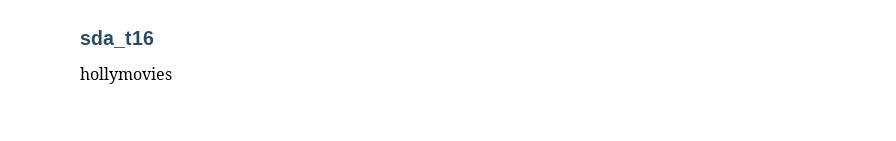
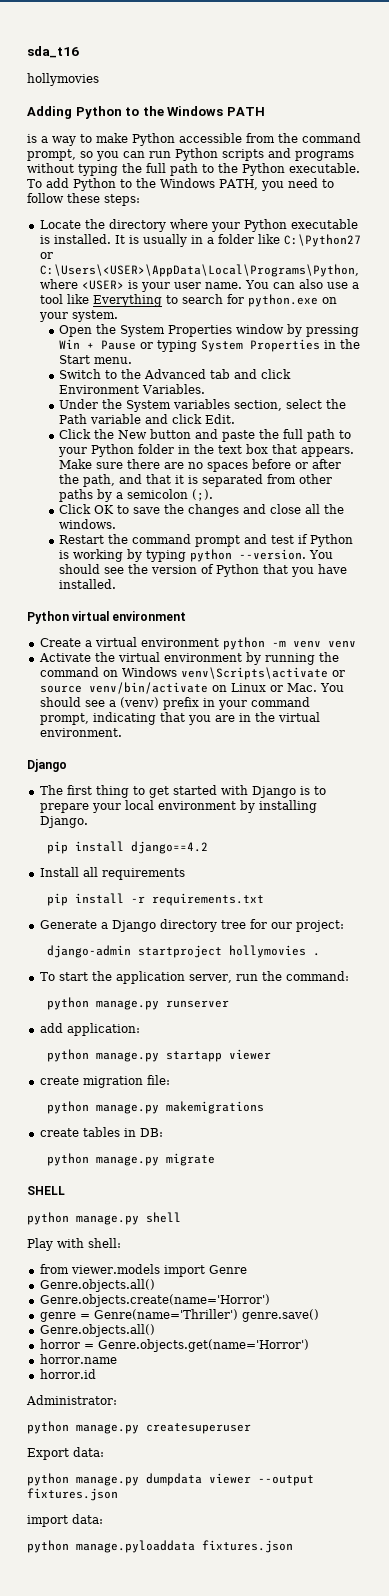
(172, 75) none -> [27,106,265,119] [27,133,361,146] [27,148,354,161] [27,163,360,176] [27,178,334,191] [27,193,140,206] [39,219,358,232] [39,234,361,247] [39,252,53,259] [39,264,359,277] [39,279,359,292] [39,294,337,307] [38,310,118,322] [59,324,360,337] [59,339,361,352] [59,355,133,364] [59,369,292,379] [59,384,206,394] [59,399,347,412] [59,414,236,424] [59,429,352,442] [58,444,355,457] [59,459,342,472] [59,474,333,487] [59,489,214,502] [59,504,345,517] [59,519,117,529] [59,534,354,547] [59,549,334,562] [59,564,348,577] [59,579,117,589] [27,611,187,624] [39,637,356,650] [38,652,339,665] [39,667,345,680] [39,682,344,694] [39,697,310,710] [39,712,320,725] [39,728,122,737] [27,759,67,772] [39,785,326,798] [39,800,317,813] [39,816,88,828] [46,841,208,854] [39,867,185,880] [46,893,264,906] [39,919,344,932] [46,945,320,958] [39,971,349,984] [46,997,229,1010] [39,1023,140,1036] [46,1049,271,1062] [39,1075,170,1088] [46,1101,264,1114] [39,1127,163,1137] [46,1153,215,1166] [27,1186,65,1195] [27,1212,181,1225] [27,1238,121,1251] [39,1264,247,1277] [39,1279,155,1292] [39,1294,270,1307] [39,1309,319,1322] [39,1324,155,1337] [39,1339,309,1352] [39,1354,117,1364] [39,1369,96,1379] [26,1395,117,1405] [27,1421,251,1434] [27,1447,104,1460] [27,1473,314,1486] [27,1488,118,1501] [27,1514,103,1527] [27,1540,293,1553] // Adding Python to the Windows PATH // is a way to make Python accessible from the command prompt, so you can run Python scripts and programs without typing the full path to the Python executable. To add Python to the Windows PATH, you need to follow these steps: // Locate the directory where your Python executable is installed. It is usually in a folder like C:\Python27 or C:\Users\<USER>\AppData\Local\Programs\Python, where <USER> is your user name. You can also use a tool like Everything to search for python.exe on your system. // Open the System Properties window by pressing Win + Pause or typing System Properties in the Start menu. // Switch to the Advanced tab and click Environment Variables. // Under the System variables section, select the Path variable and click Edit. // Click the New button and paste the full path to your Python folder in the text box that appears. Make sure there are no spaces before or after the path, and that it is separated from other paths by a semicolon (;). // Click OK to save the changes and close all the windows. // Restart the command prompt and test if Python is working by typing python --version. You should see the version of Python that you have installed. // Python virtual environment // Create a virtual environment python -m venv venv // Activate the virtual environment by running the command on Windows venv\Scripts\activate or source venv/bin/activate on Linux or Mac. You should see a (venv) prefix in your command prompt, indicating that you are in the virtual environment. // Django // The first thing to get started with Django is to prepare your local environment by installing Django. // pip install django==4.2 // Install all requirements // pip install -r requirements.txt // Generate a Django directory tree for our project: // django-admin startproject hollymovies . // To start the application server, run the command: // python manage.py runserver // add application: // python manage.py startapp viewer // create migration file: // python manage.py makemigrations // create tables in DB: // python manage.py migrate // SHELL // python manage.py shell // Play with shell: // from viewer.models import Genre // Genre.objects.all() // Genre.objects.create(name='Horror') // genre = Genre(name='Thriller') genre.save() // Genre.objects.all() // horror = Genre.objects.get(name='Horror') // horror.name // horror.id // Administrator: // python manage.py createsuperuser // Export data: // python manage.py dumpdata viewer --output fixtures.json // import data: // python manage.pyloaddata fixtures.json

